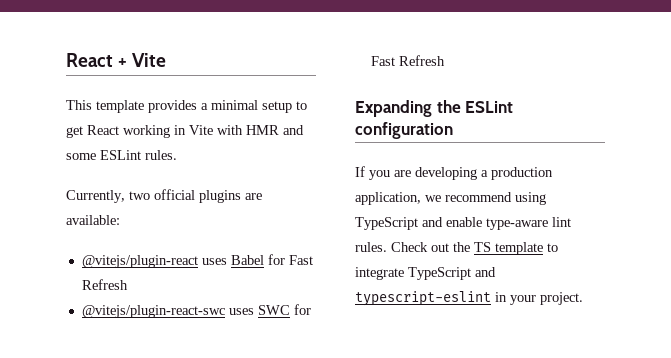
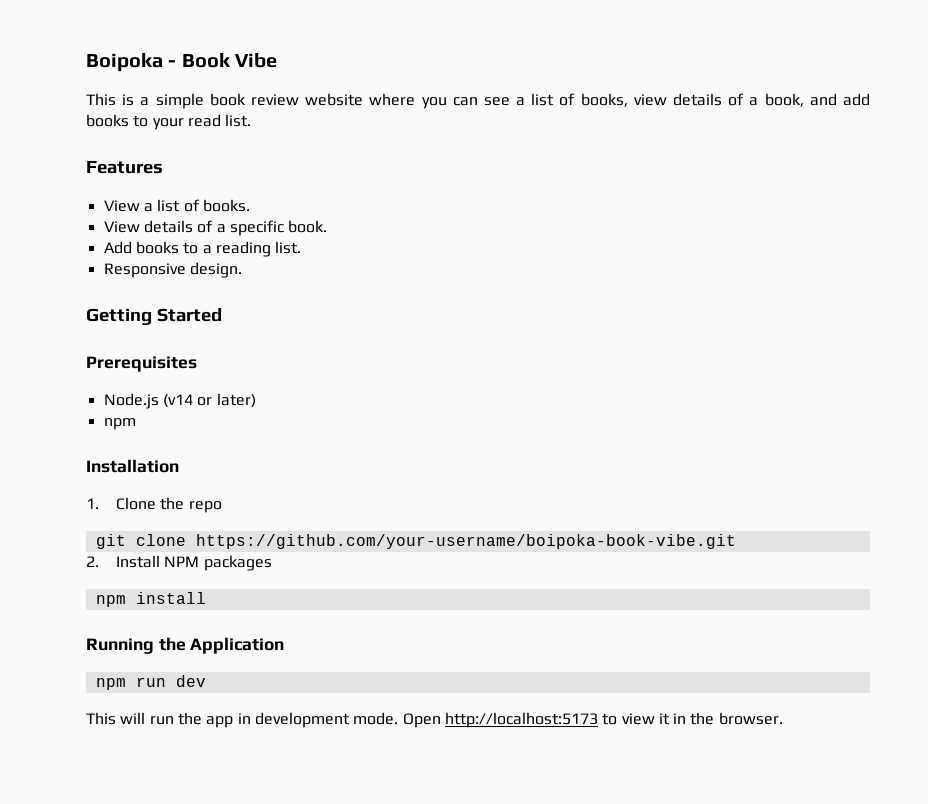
[66,53,167,67] [66,100,307,113] [66,125,304,138] [66,150,177,160] [66,189,262,203] [66,215,120,225] [81,254,313,268] [81,279,128,290] [81,304,311,318] [370,55,445,66] [355,100,514,117] [355,122,453,139] [355,166,553,180] [355,192,546,205] [355,217,571,230] [355,242,558,255] [355,267,496,280] [355,291,583,306] React + Vite // This template provides a minimal setup to get React working in Vite with HMR and some ESLint rules. // Currently, two official plugins are available: // @vitejs/plugin-react uses Babel for Fast Refresh // @vitejs/plugin-react-swc uses SWC for Fast Refresh // Expanding the ESLint configuration // If you are developing a production application, we recommend using TypeScript and enable type-aware lint rules. Check out the TS template to integrate TypeScript and typescript-eslint in your project. -> [86,53,278,72] [86,93,870,109] [86,114,252,130] [86,161,163,174] [103,199,250,212] [103,220,328,236] [103,241,302,257] [103,262,242,278] [86,308,222,326] [86,356,197,372] [103,393,256,409] [103,418,136,430] [86,459,179,473] [86,497,222,513] [95,534,736,549] [86,555,272,571] [95,592,206,607] [86,637,285,654] [95,675,206,690] [86,712,783,728] Boipoka - Book Vibe // This is a simple book review website where you can see a list of books, view details of a book, and add books to your read list. // Features // View a list of books. // View details of a specific book. // Add books to a reading list. // Responsive design. // Getting Started // Prerequisites // Node.js (v14 or later) // npm // Installation // 1. Clone the repo // git clone https://github.com/your-username/boipoka-book-vibe.git // 2. Install NPM packages // npm install // Running the Application // npm run dev // This will run the app in development mode. Open http://localhost:5173 to view it in the browser.

